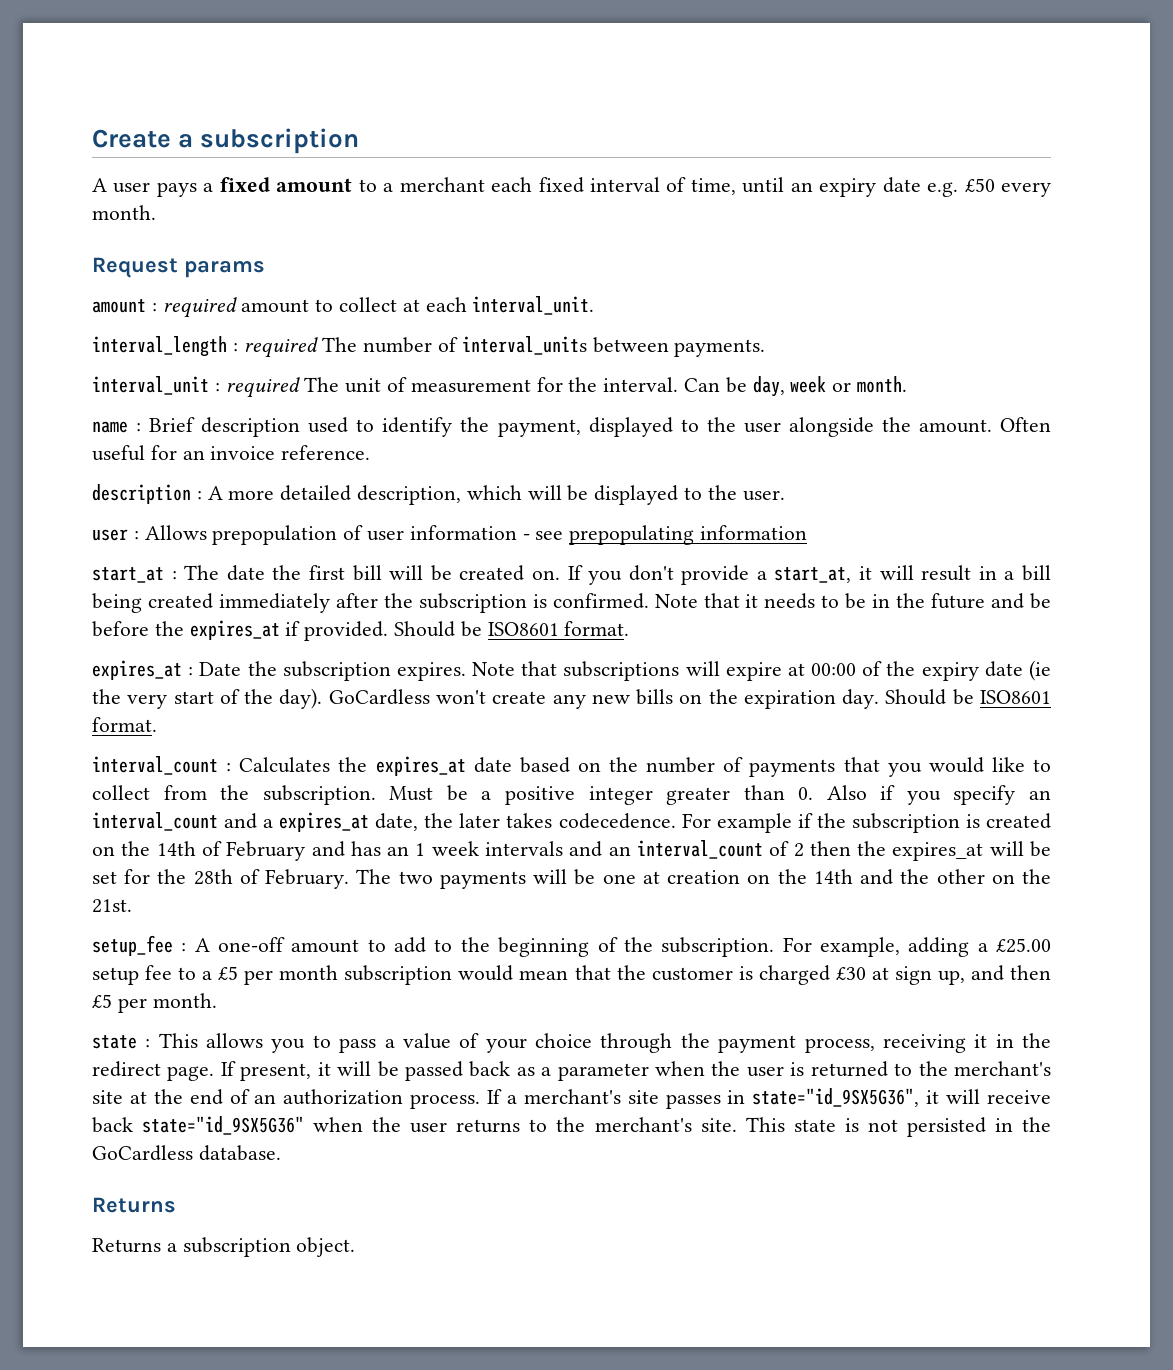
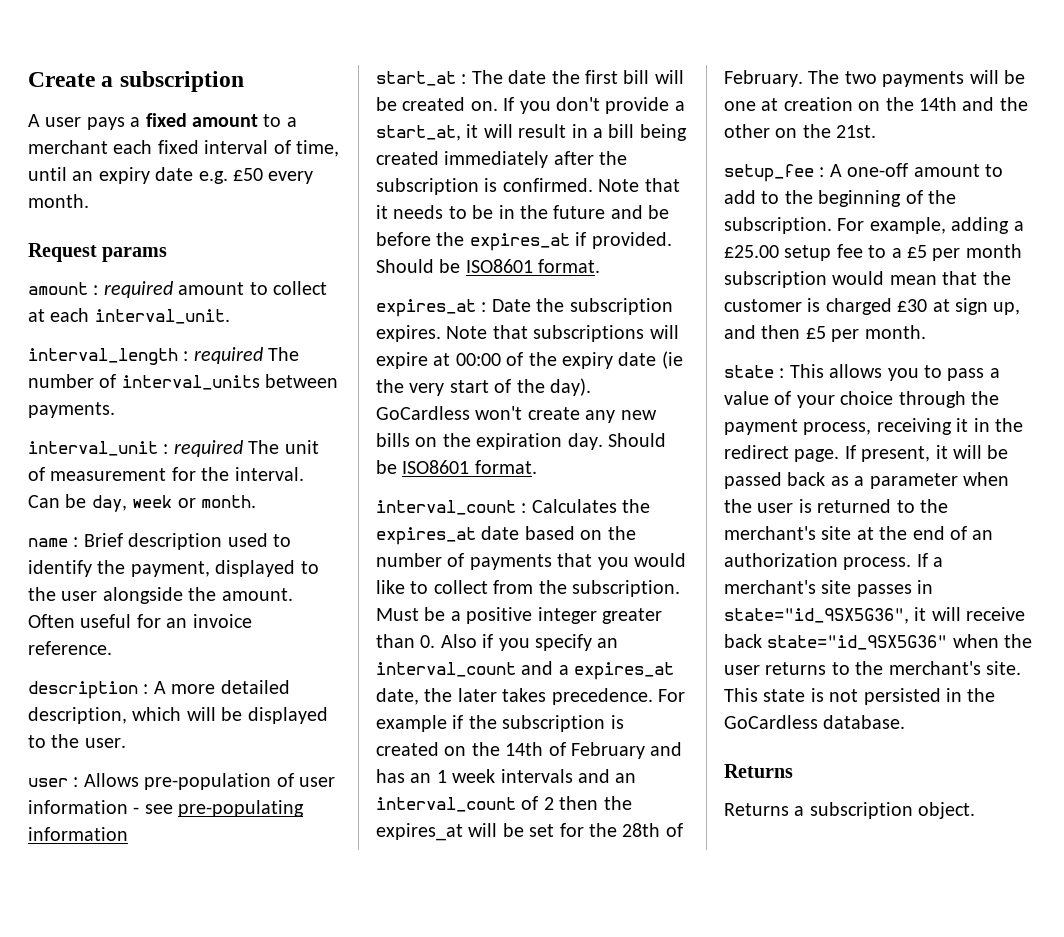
[212,525,338,545] prepopulation -> [144,773,272,790] pre-population
[569,525,695,545] prepopulating -> [178,800,305,817] pre-populating
[558,813,676,829] codecedence. -> [551,688,653,705] precedence.

